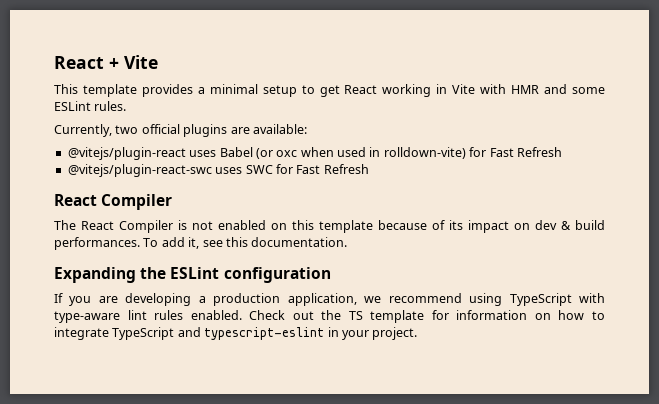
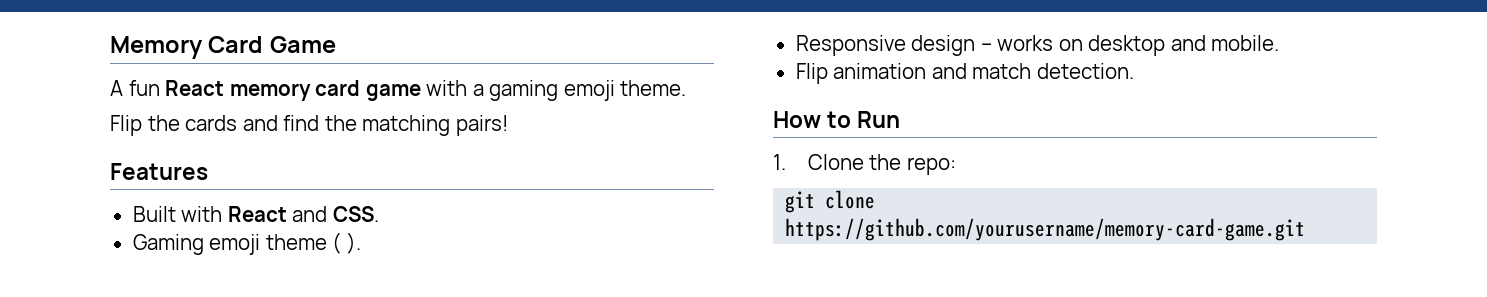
[54,55,158,69] [54,84,605,97] [54,101,127,111] [54,124,307,137] [67,147,562,160] [67,164,369,177] [54,194,173,210] [54,220,605,233] [54,237,348,250] [54,267,331,283] [54,293,605,306] [54,310,606,323] [54,327,418,340] React + Vite // This template provides a minimal setup to get React working in Vite with HMR and some ESLint rules. // Currently, two official plugins are available: // @vitejs/plugin-react uses Babel (or oxc when used in rolldown-vite) for Fast Refresh // @vitejs/plugin-react-swc uses SWC for Fast Refresh // React Compiler // The React Compiler is not enabled on this template because of its impact on dev & build performances. To add it, see this documentation. // Expanding the ESLint configuration // If you are developing a production application, we recommend using TypeScript with type-aware lint rules enabled. Check out the TS template for information on how to integrate TypeScript and typescript-eslint in your project. -> [110,36,336,59] [110,80,687,101] [110,115,508,136] [110,163,208,180] [132,206,379,222] [132,232,361,255] [795,35,1280,56] [795,63,1134,84] [773,111,901,128] [773,154,956,175] [785,190,876,213] [785,218,1306,241] Memory Card Game // A fun React memory card game with a gaming emoji theme. // Flip the cards and find the matching pairs! // Features // Built with React and CSS. // Gaming emoji theme ( ). // Responsive design – works on desktop and mobile. // Flip animation and match detection. // How to Run // 1. Clone the repo: // git clone https://github.com/yourusername/memory-card-game.git

